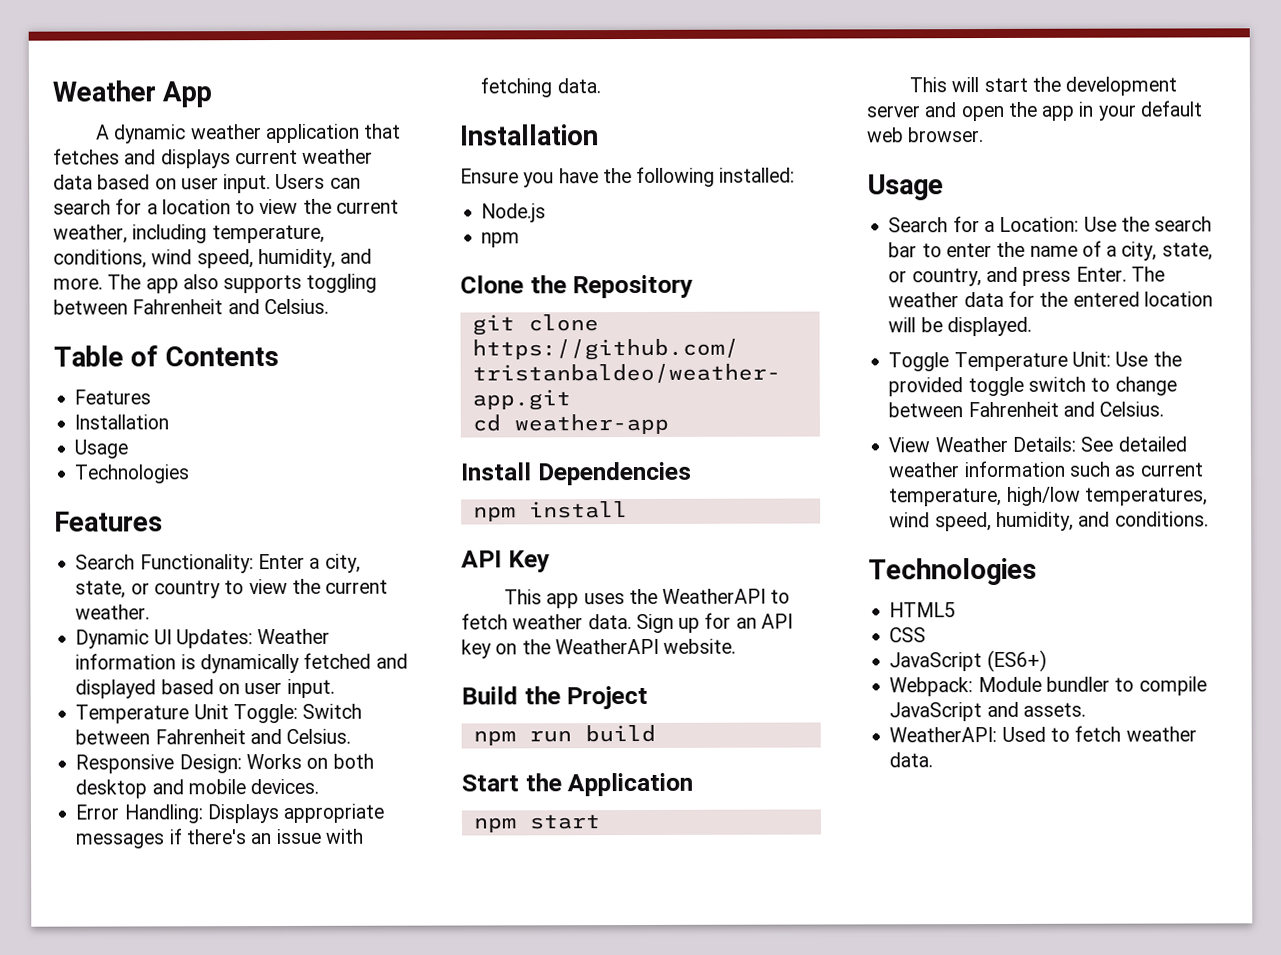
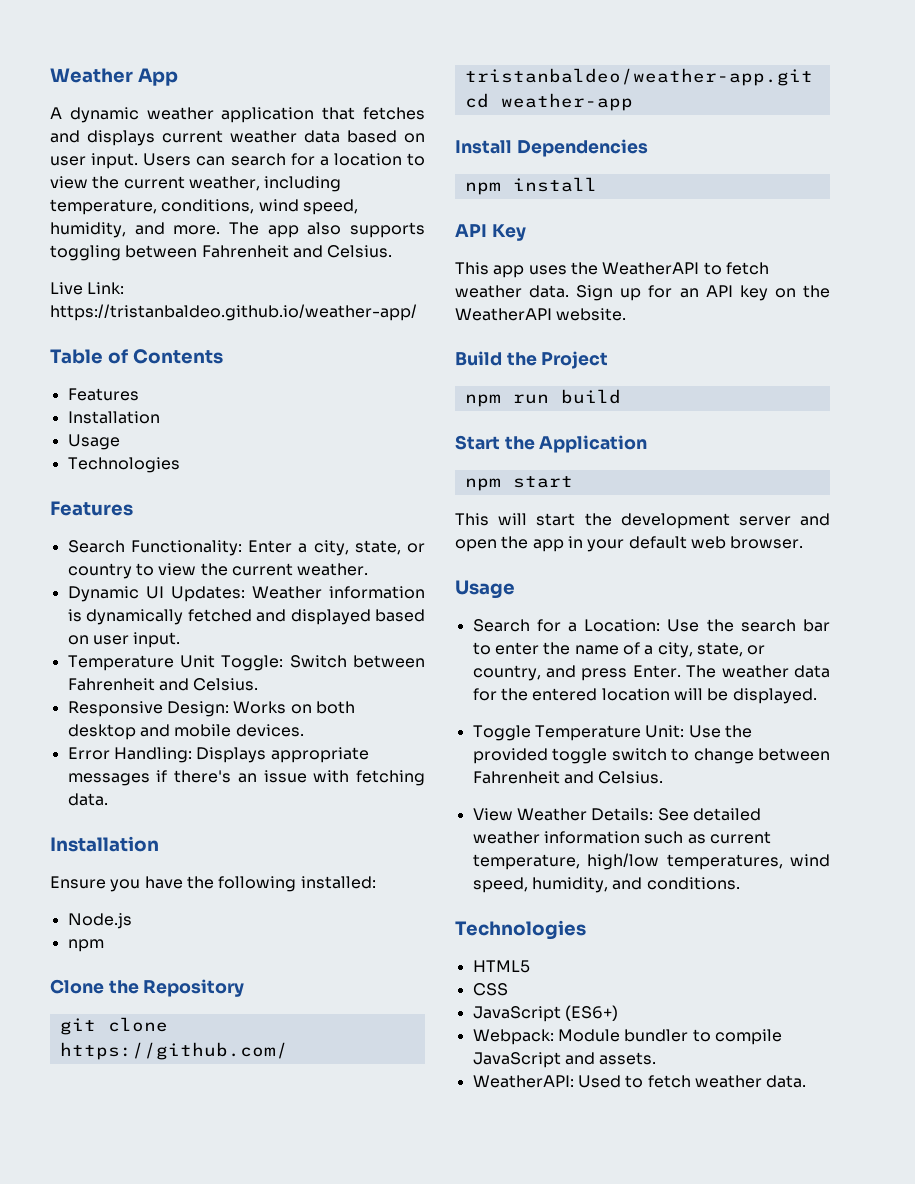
(329, 306) none -> [50,282,125,295] [50,304,417,321] // Live Link: https://tristanbaldeo.github.io/weather-app/

